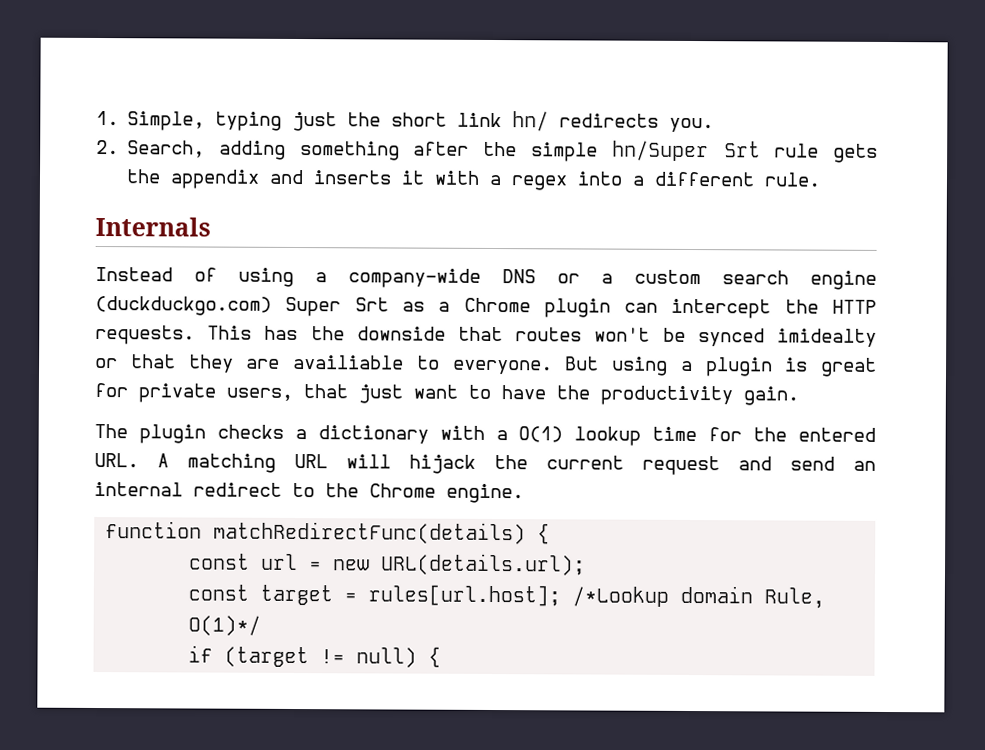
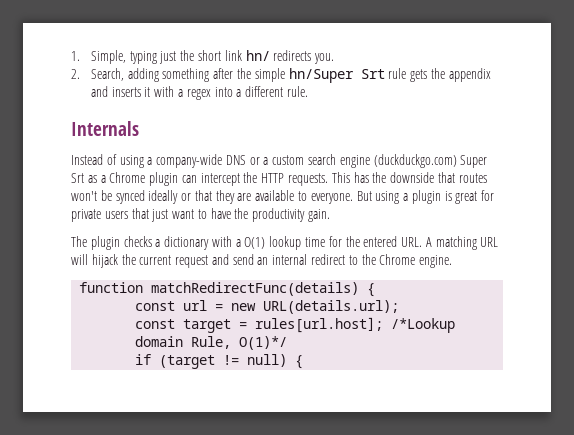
[777,328,877,347] imidealty -> [148,190,179,204] ideally
[293,354,404,370] availiable -> [255,190,295,201] available
[226,387,293,401] users, -> [104,211,128,219] users

